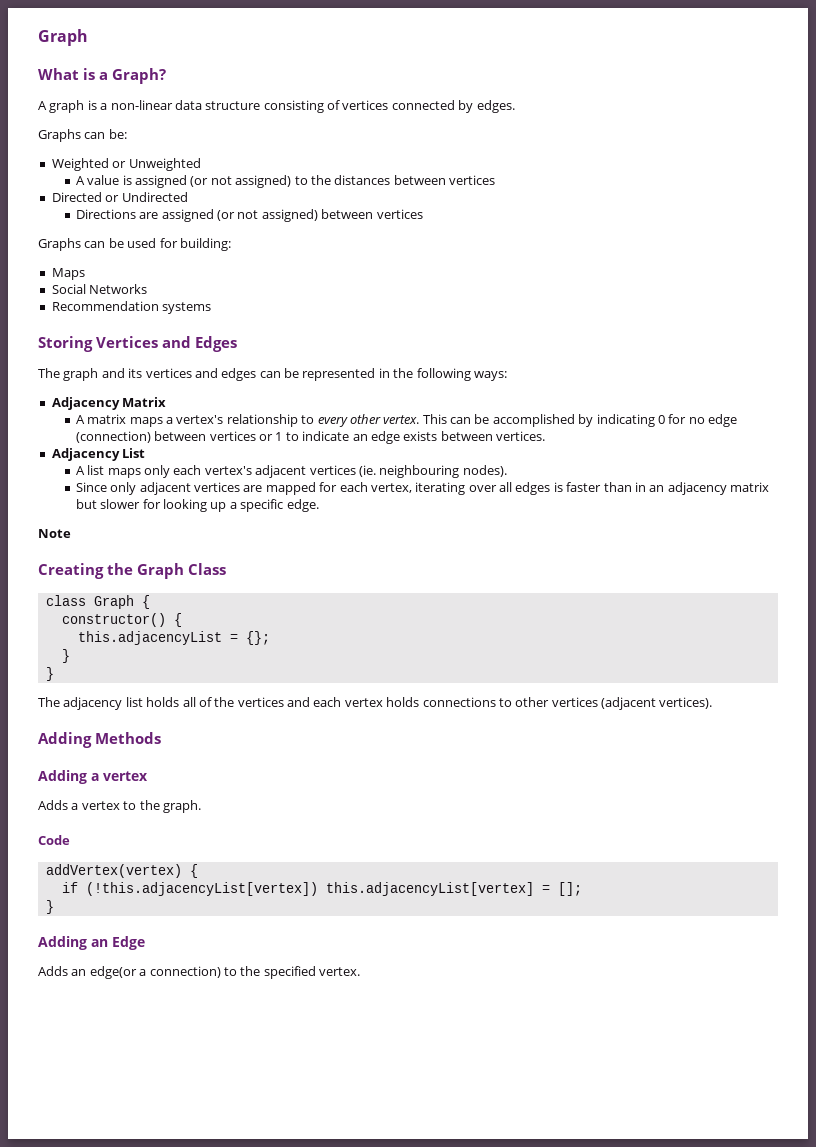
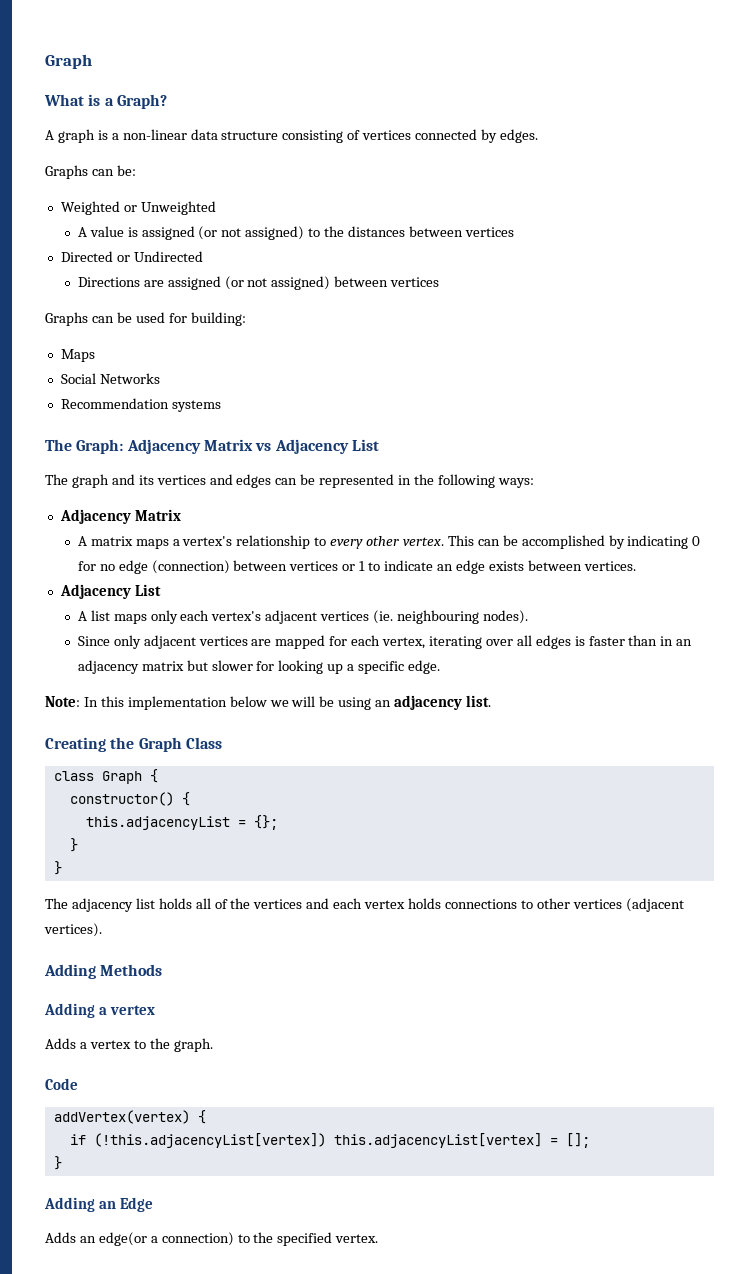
[38,336,237,352] Storing Vertices and Edges -> [45,439,379,454] The Graph: Adjacency Matrix vs Adjacency List
[38,529,71,538] Note -> [45,695,492,710] Note: In this implementation below we will be using an adjacency list.

